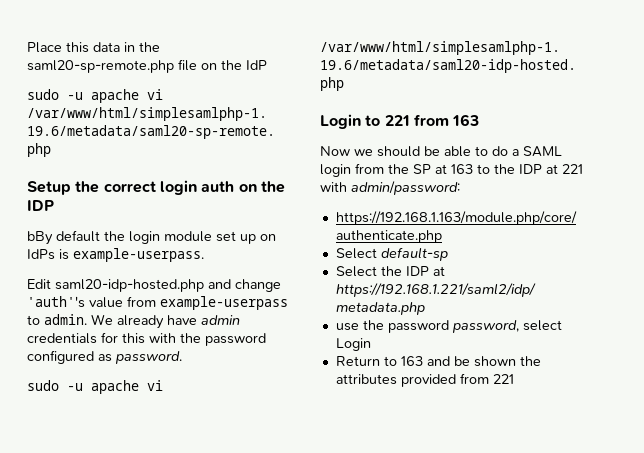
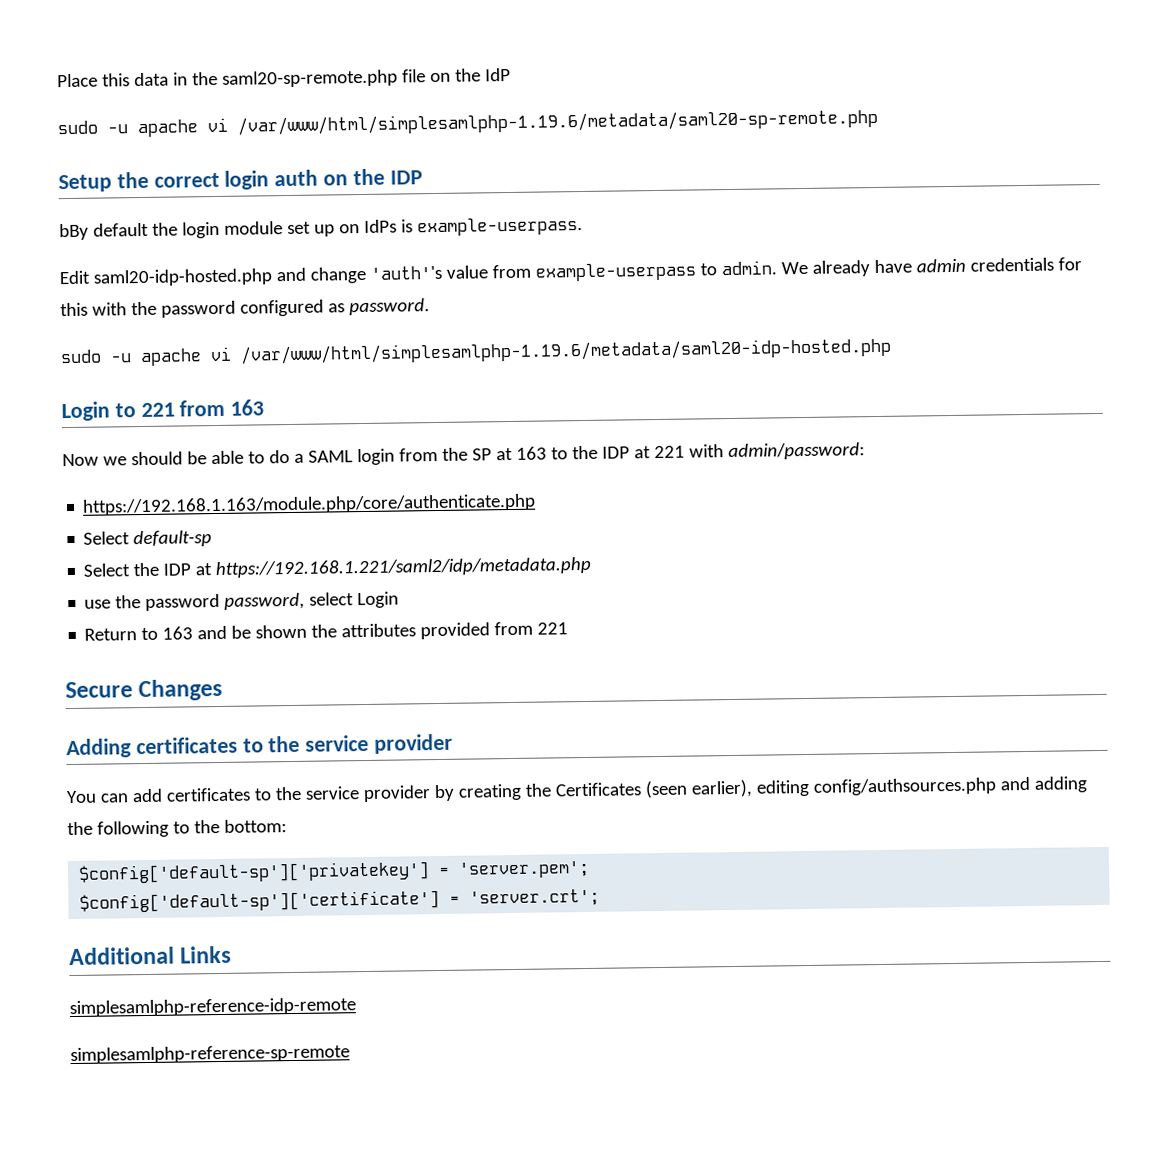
(514, 379) none -> [65,678,224,702] [66,733,454,759] [66,776,1087,804] [67,819,287,838] [78,860,591,884] [79,888,601,913] [69,945,233,966] [69,997,356,1018] [70,1044,350,1065] // Secure Changes // Adding certificates to the service provider // You can add certificates to the service provider by creating the Certificates (seen earlier), editing config/authsources.php and adding the following to the bottom: // $config['default-sp']['privatekey'] = 'server.pem'; // $config['default-sp']['certificate'] = 'server.crt'; // Additional Links // simplesamlphp-reference-idp-remote // simplesamlphp-reference-sp-remote

